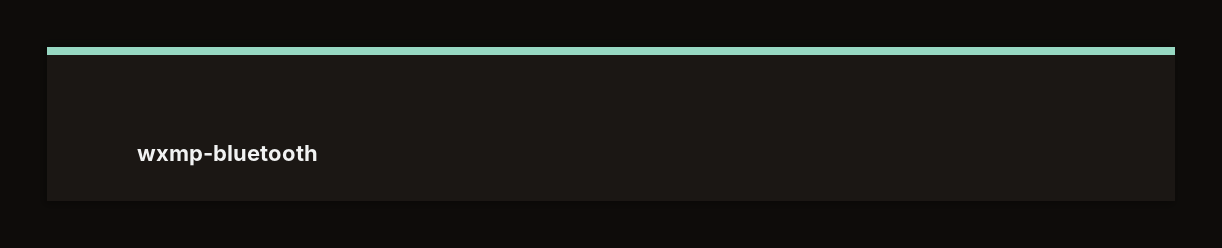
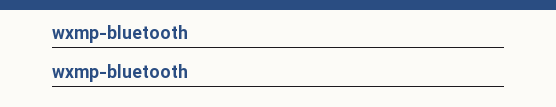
[137,145,318,166] wxmp-bluetooth -> [52,25,188,43] [52,64,188,82] wxmp-bluetooth // wxmp-bluetooth

